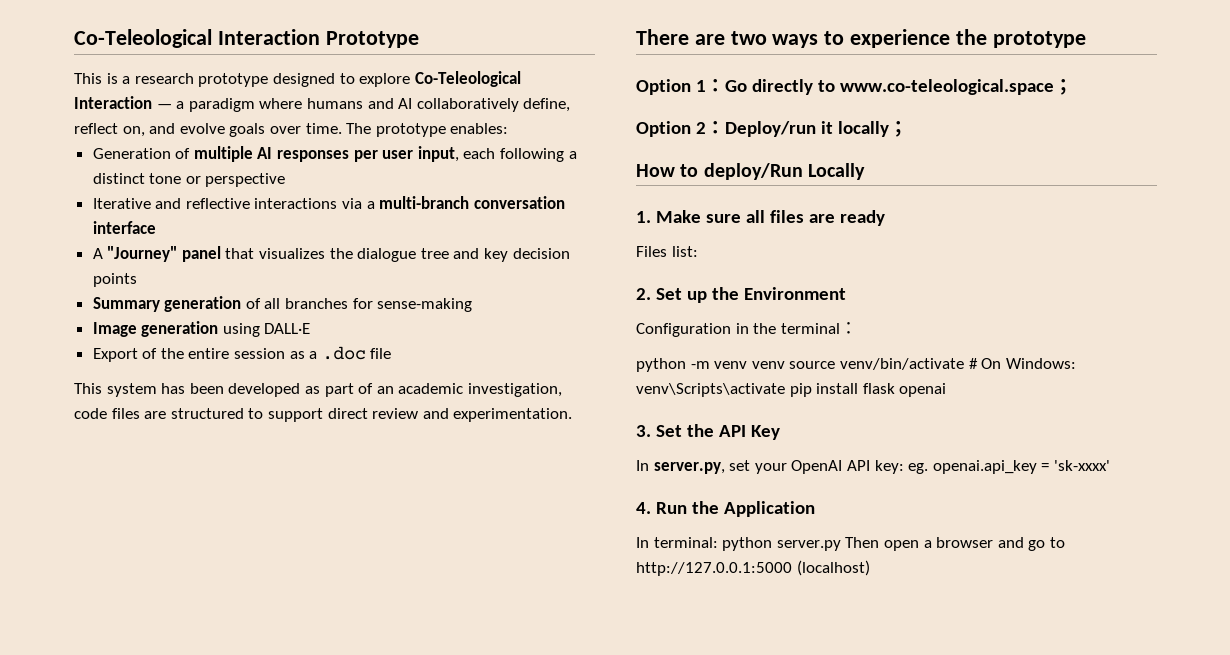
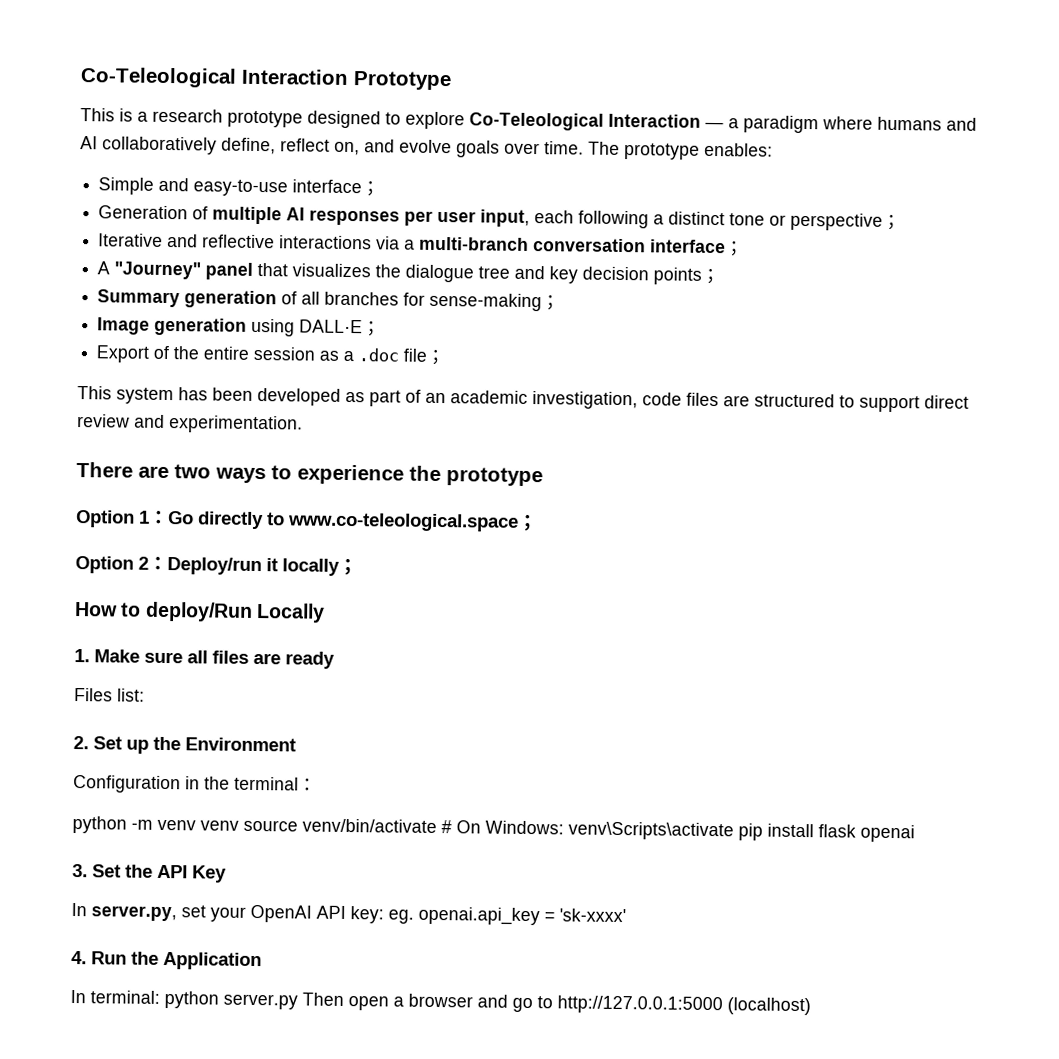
(509, 128) none -> [98,177,381,197] // Simple and easy-to-use interface；
(286, 180) none -> [882,214,902,231] ；
(156, 227) none -> [725,241,745,257] ；
(137, 280) none -> [701,268,721,285] ；
(473, 305) none -> [541,295,561,311] ；
(311, 328) none -> [362,321,382,337] ；
(392, 353) none -> [426,349,446,366] ；

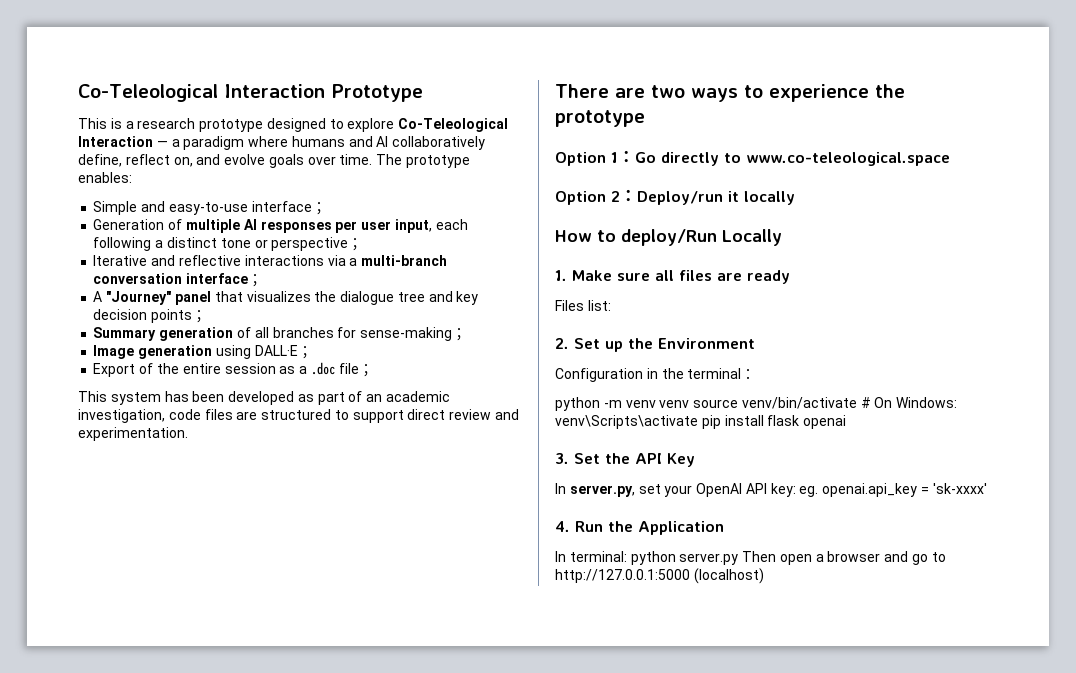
[517,514,538,532] ； -> (950, 159) none
[338,558,358,576] ； -> (795, 198) none

